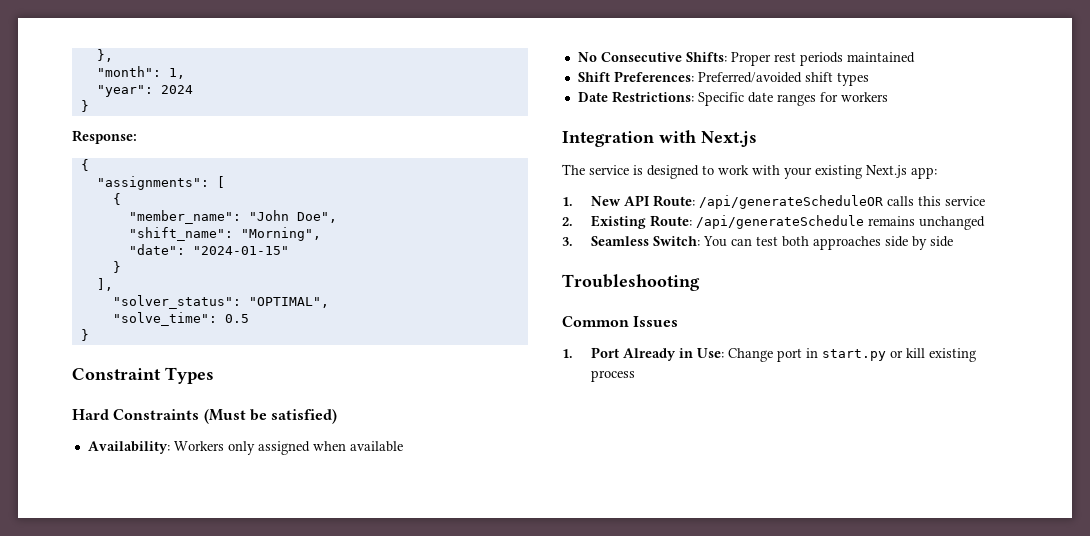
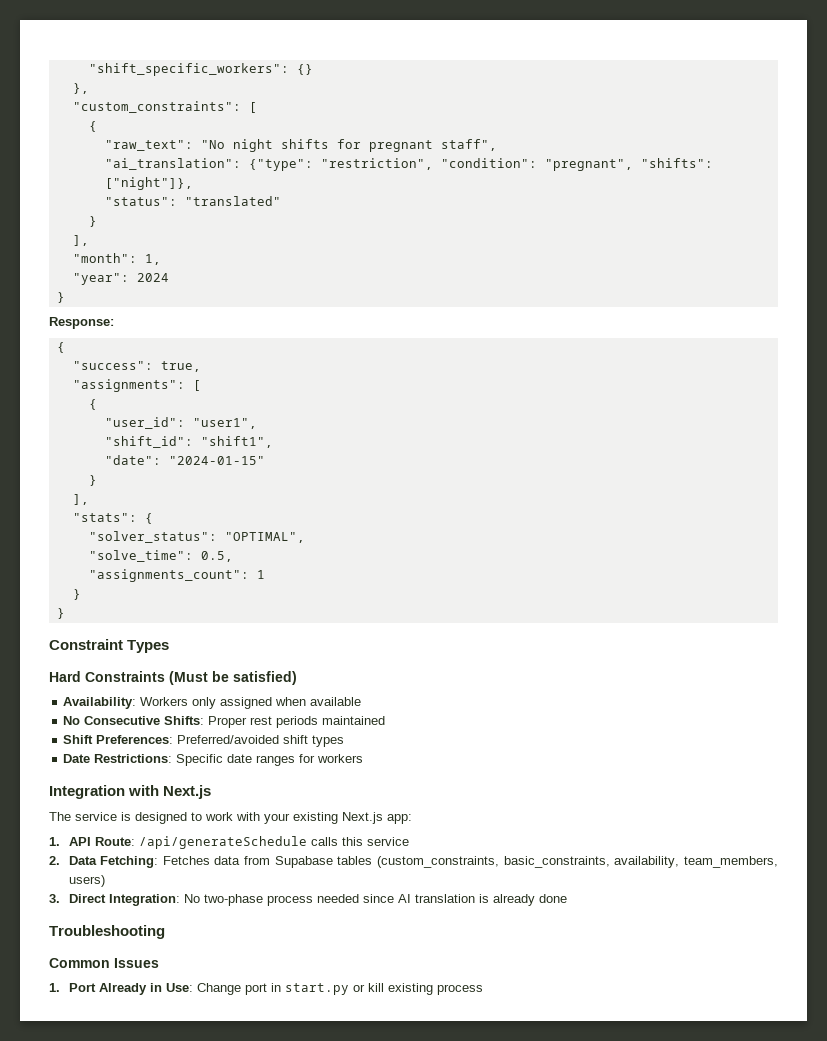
(96, 55) none -> [88,63,313,76] "shift_specific_workers": {} //
(113, 55) none -> [72,101,257,113] [88,121,97,132] [104,139,497,152] [104,158,713,171] [104,177,193,190] [104,196,281,206] [88,216,97,227] [72,235,89,246] // "custom_constraints": [ // { // "raw_text": "No night shifts for pregnant staff", // "ai_translation": {"type": "restriction", "condition": "pregnant", "shifts": ["night"]}, // "status": "translated" // } // ],
(89, 165) none -> [72,361,201,372] // "success": true,
[128,210,337,224] [128,227,321,241] "member_name": "John Doe", // "shift_name": "Morning", -> [104,417,257,429] [104,436,273,448] "user_id": "user1", // "shift_id": "shift1",
(113, 284) none -> [72,513,153,524] // "stats": {
[224,314,249,323] 0.5 -> [200,551,233,562] [88,569,265,582] [72,589,81,600] 0.5, // "assignments_count": 1 // }
[590,196,621,206] New -> (60, 841) none
[698,195,883,209] /api/generateScheduleOR -> [138,836,307,849] /api/generateSchedule
[590,215,985,230] [562,236,953,250] Existing Route: /api/generateSchedule remains unchanged // 3. Seamless Switch: You can test both approaches side by side -> [68,856,778,868] [68,875,105,887] [49,894,567,906] Data Fetching: Fetches data from Supabase tables (custom_constraints, basic_constraints, availability, team_members, users) // 3. Direct Integration: No two-phase process needed since AI translation is already done

